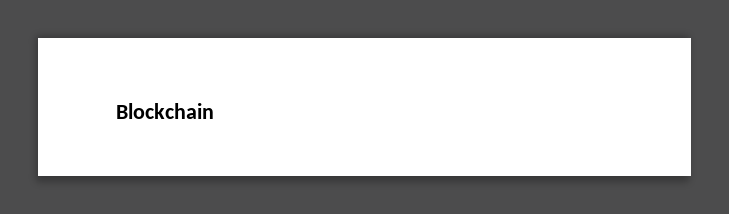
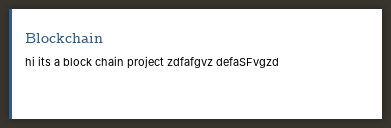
(214, 111) none -> [25,56,279,69] // hi its a block chain project zdfafgvz defaSFvgzd

